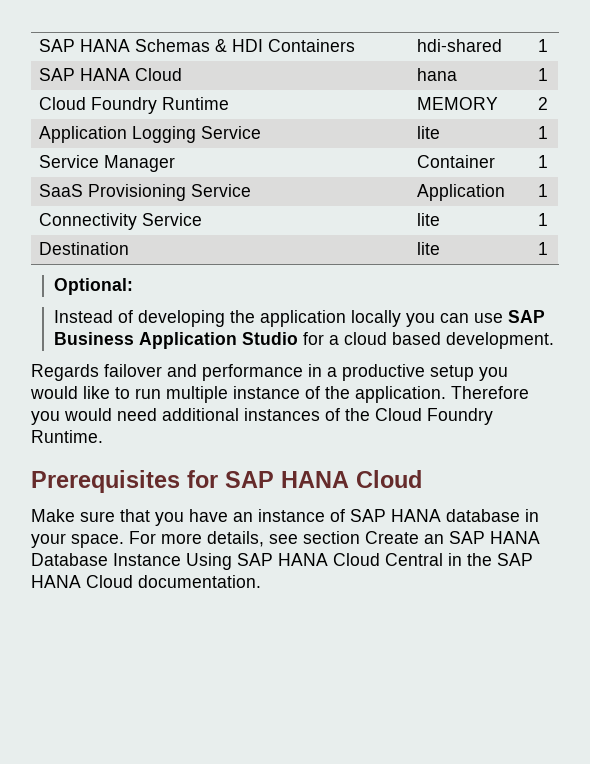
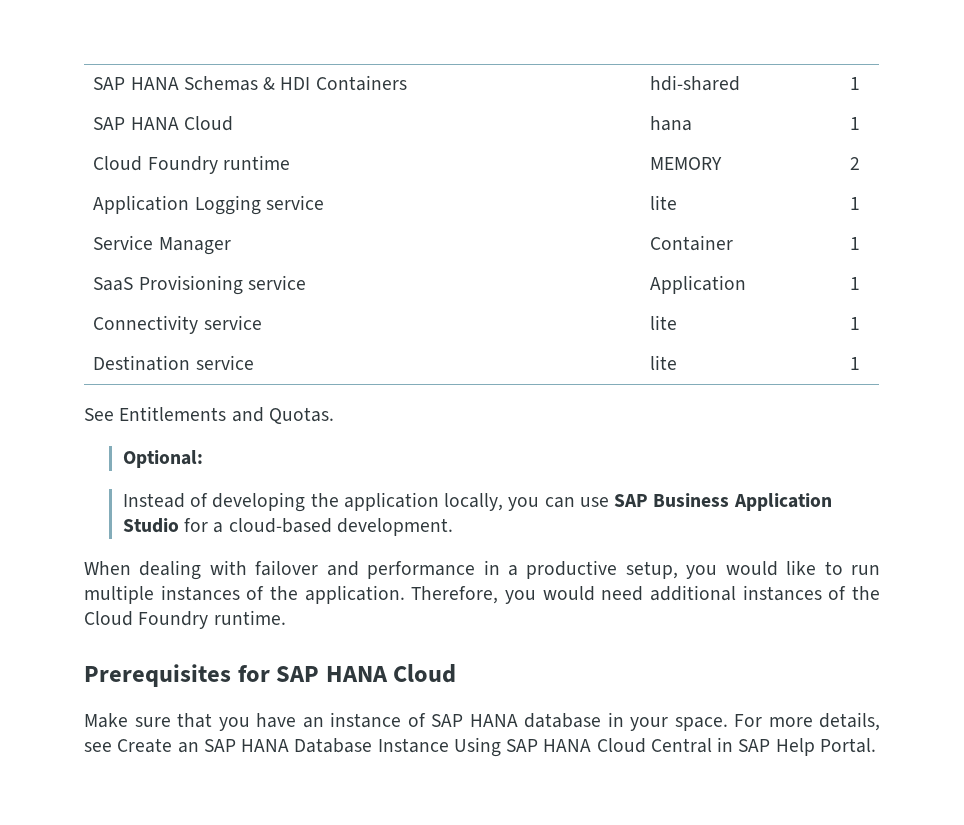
[162,97,230,110] Runtime -> [222,155,290,170] runtime
[201,126,262,139] Service -> [265,195,324,210] service
[191,184,252,197] Service -> [247,275,306,290] service
[142,213,203,226] Service -> [203,315,262,330] service
[417,242,441,255] [538,242,548,255] | lite | 1 -> [195,355,254,370] [650,355,678,370] [849,357,860,370] [84,406,334,424] service | lite | 1 // See Entitlements and Quotas.
[350,310,401,327] locally -> [444,493,504,511] locally,
[343,332,441,345] cloud based -> [228,518,332,533] cloud-based
[31,364,99,381] Regards -> [84,560,247,580] When dealing with
[430,365,474,381] setup -> [625,561,678,579] setup,
[233,386,300,399] instance -> [160,585,240,601] instances
[451,386,529,399] Therefore -> [411,586,499,604] Therefore,
[31,430,103,443] Runtime. -> [213,610,286,625] runtime.
[303,531,360,544] section -> (112, 747) none
[467,553,533,566] [31,575,261,588] the SAP HANA Cloud documentation. -> [738,738,876,756] SAP Help Portal.

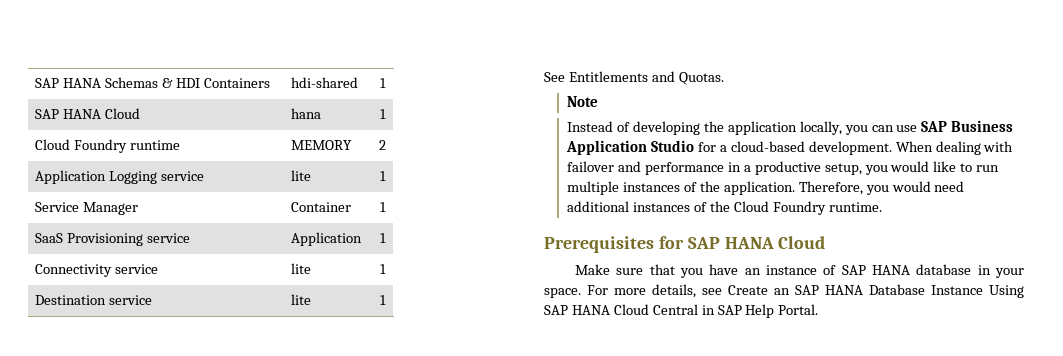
[122,450,203,468] Optional: -> [567,96,599,107] Note
(453, 527) // -> (892, 148) none

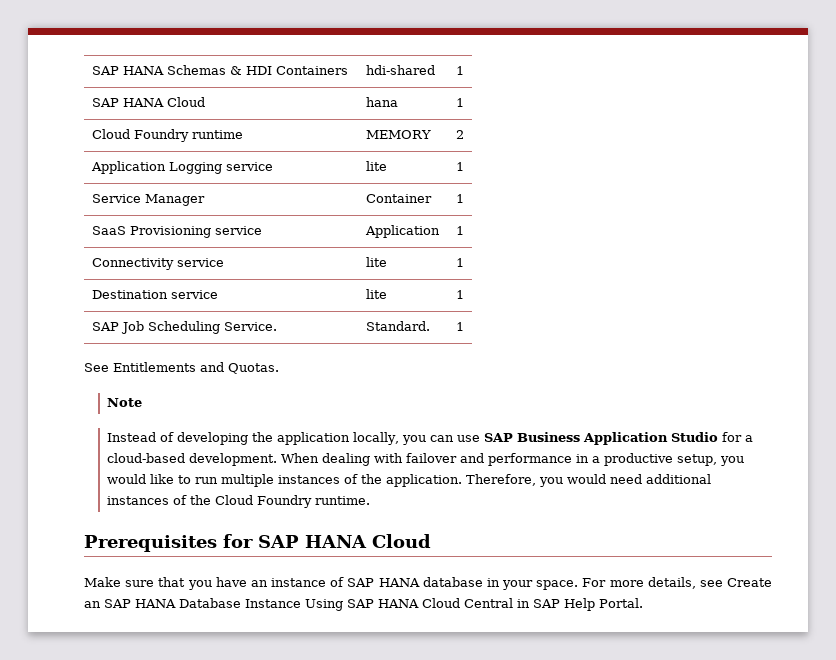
(386, 300) none -> [91,321,277,334] [365,321,430,331] [455,322,464,331] // SAP Job Scheduling Service. | Standard. | 1

